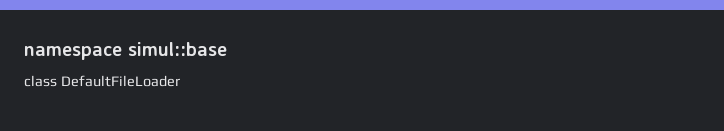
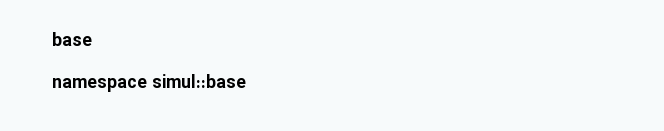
(24, 53) none -> [52,32,92,46] base //
[24,75,180,87] // class DefaultFileLoader -> (246, 81) none

